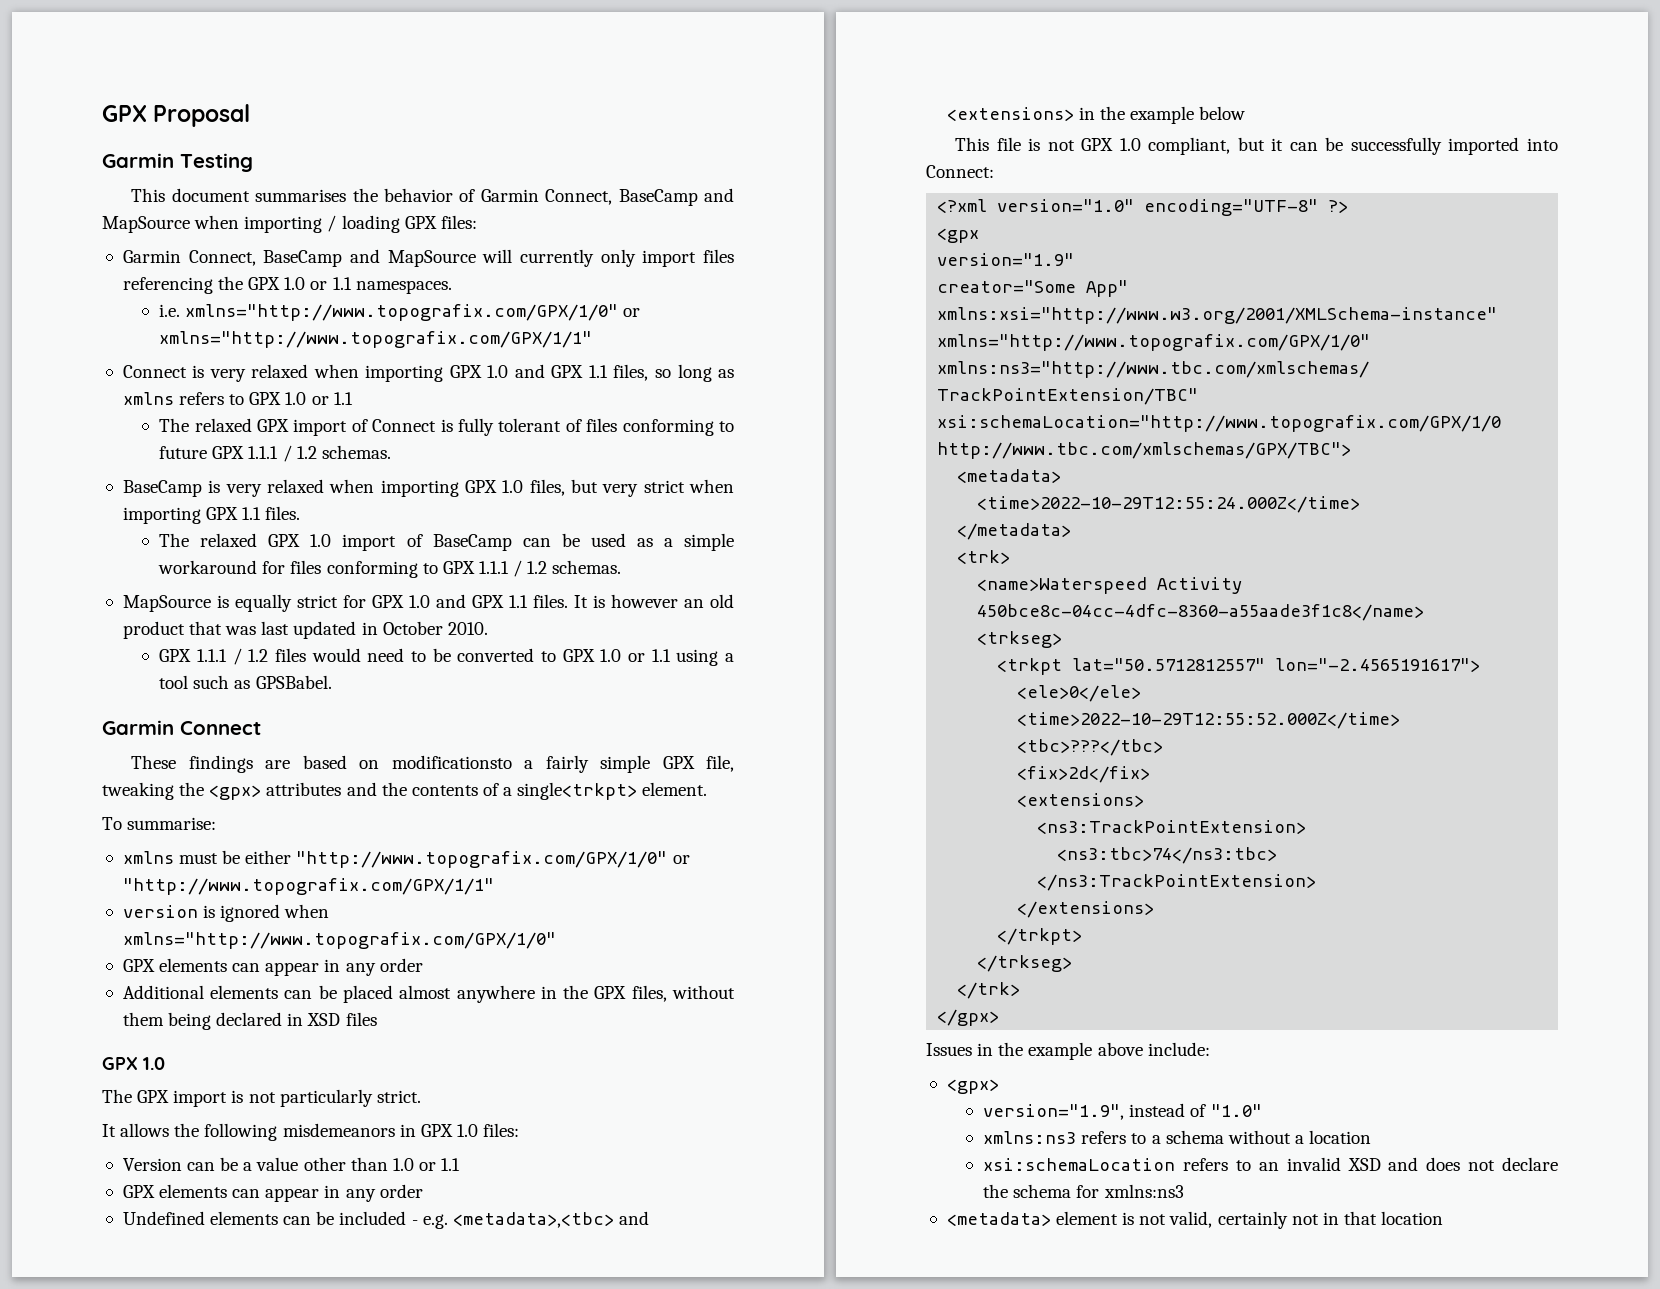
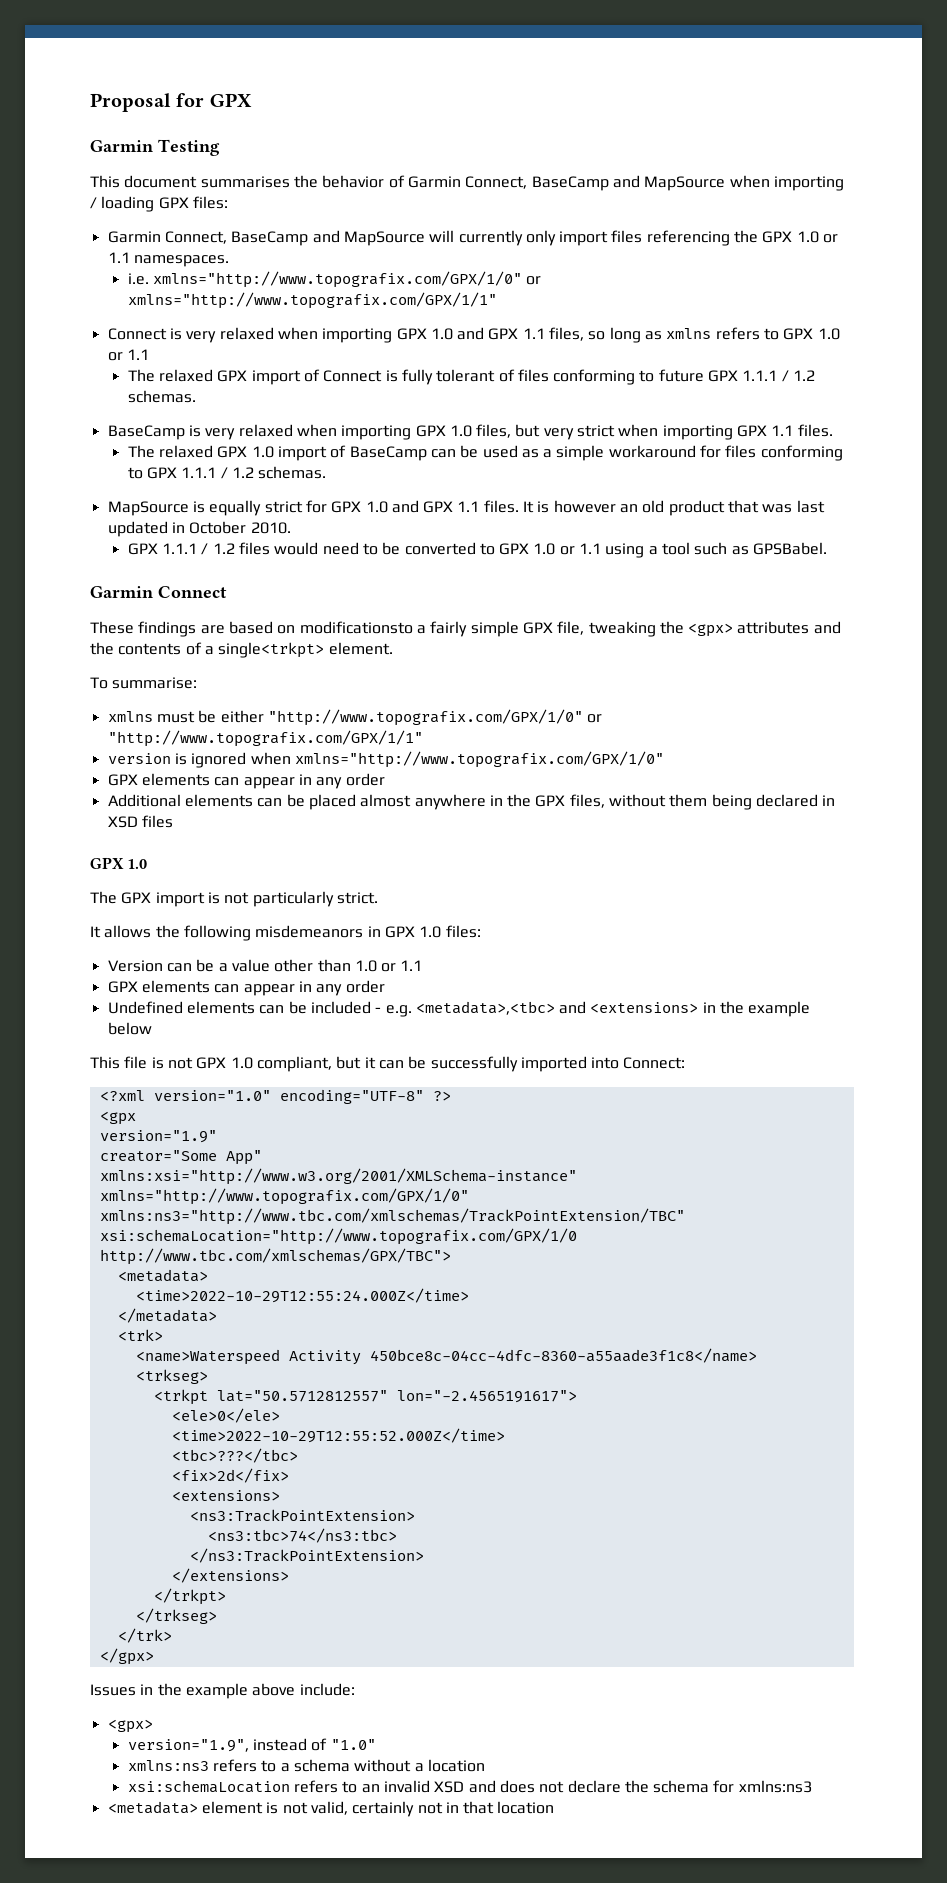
[102,104,251,127] GPX Proposal -> [90,93,252,112] Proposal for GPX

